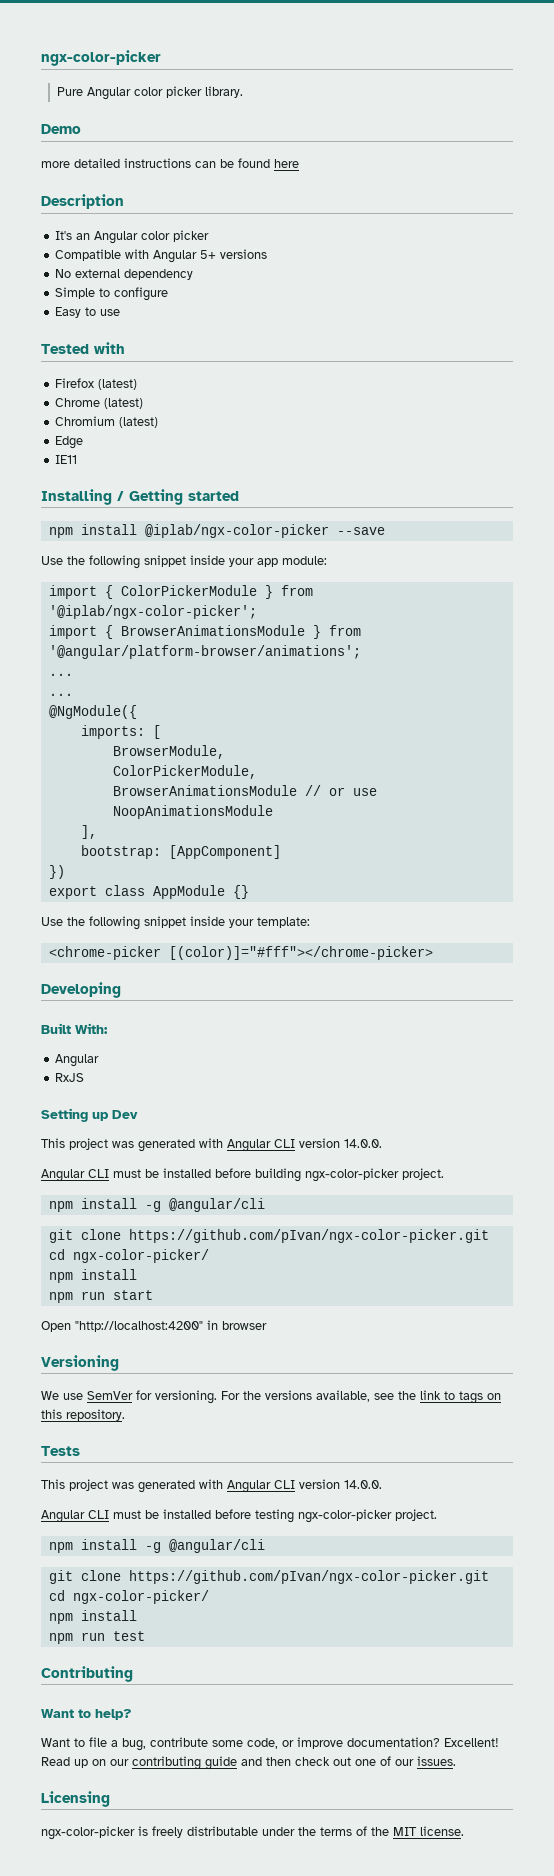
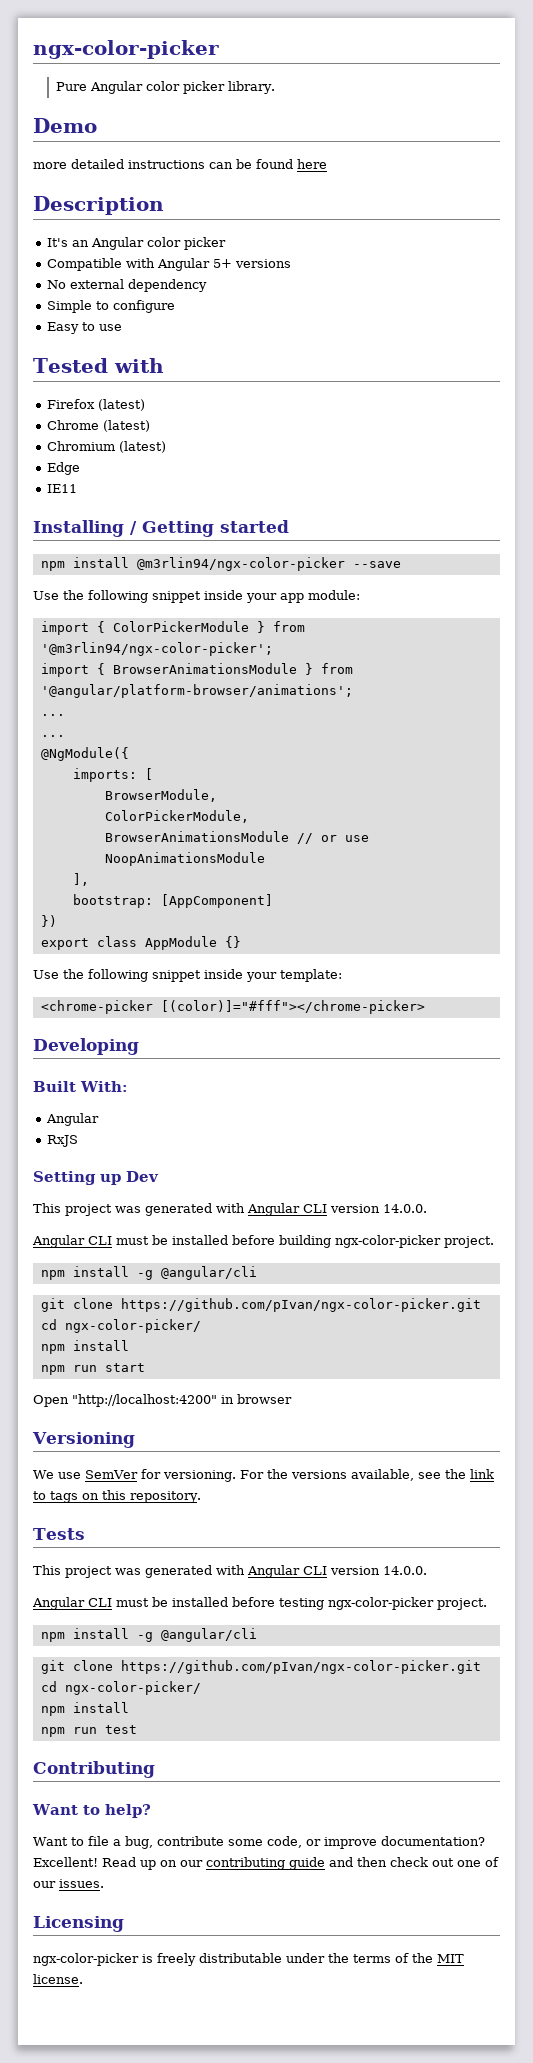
[144,524,329,538] @iplab/ngx-color-picker -> [136,557,345,571] @m3rlin94/ngx-color-picker
[48,605,257,619] '@iplab/ngx-color-picker'; -> [40,642,273,656] '@m3rlin94/ngx-color-picker';

